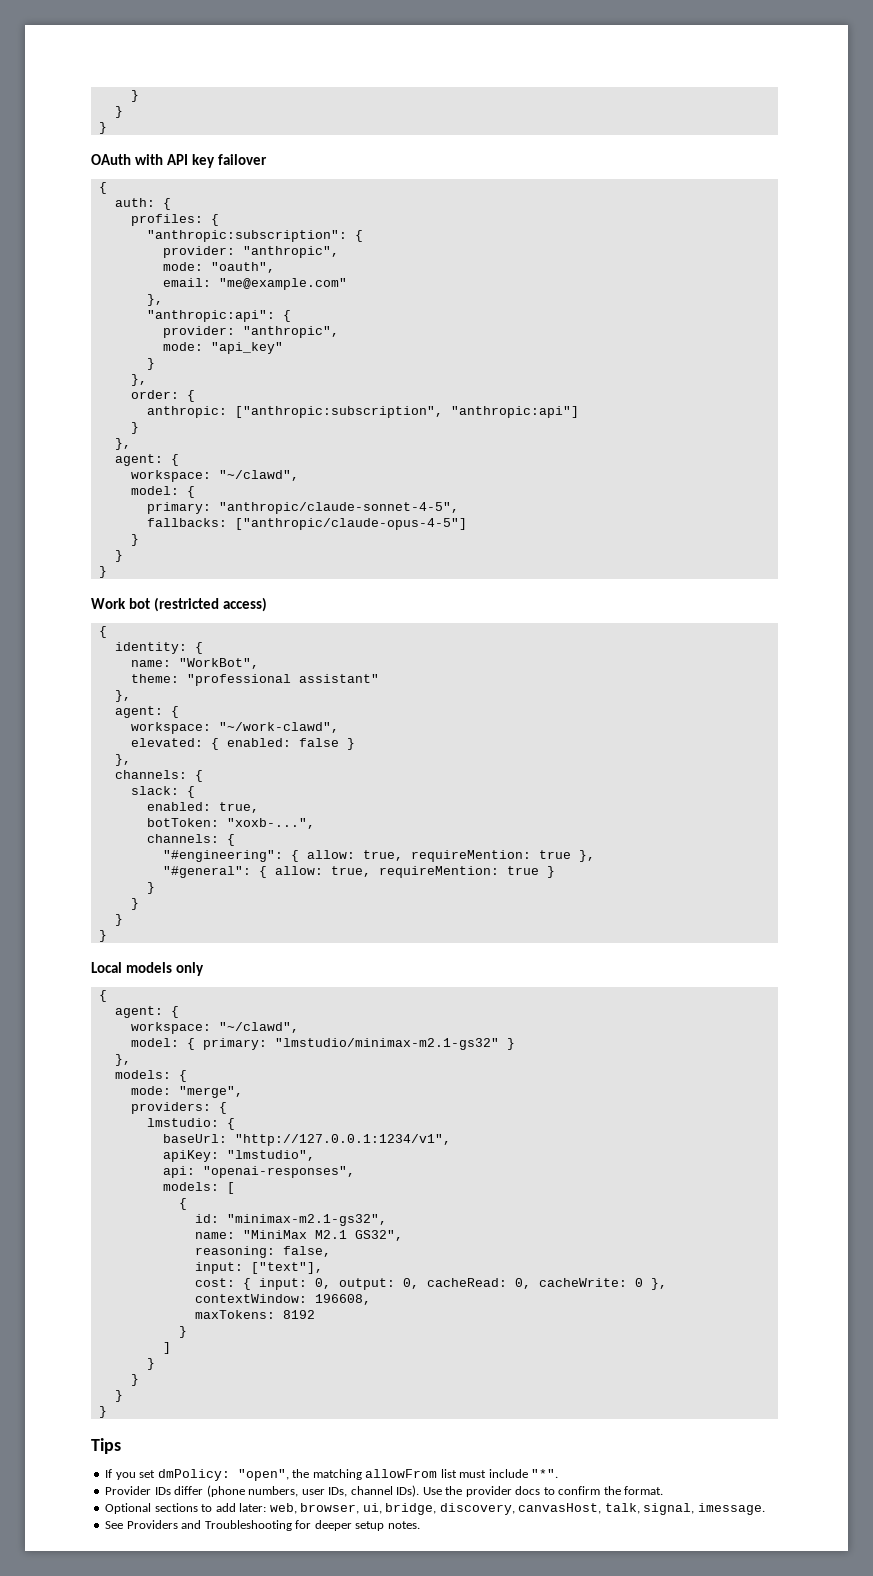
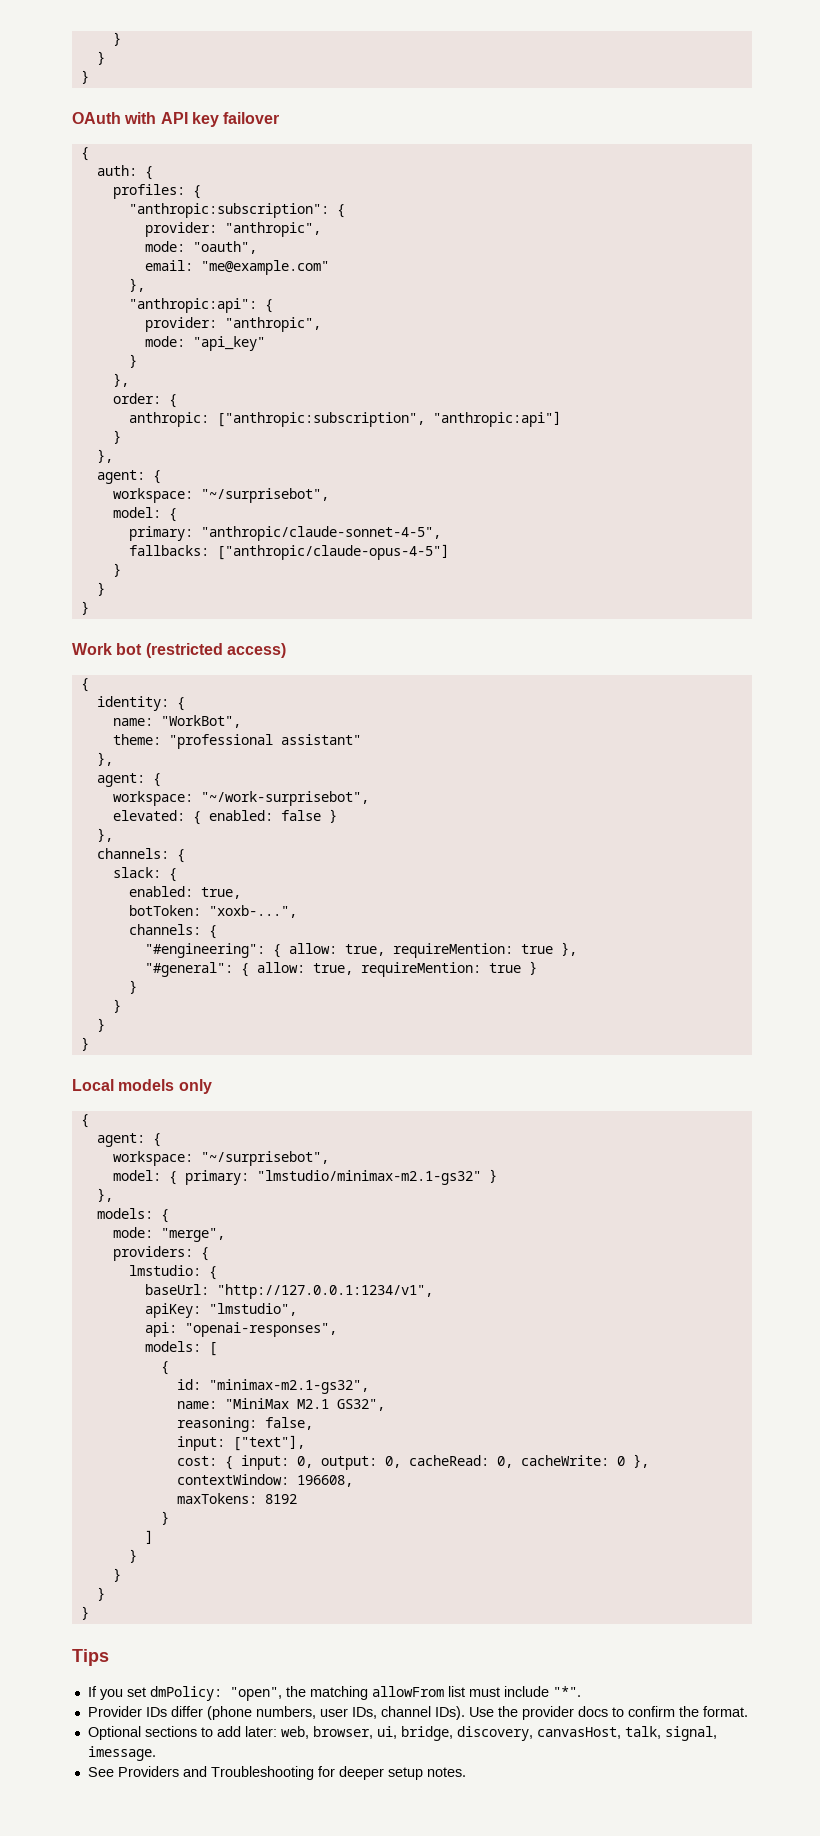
[218,470,299,481] "~/clawd", -> [200,488,329,503] "~/surprisebot",
[218,722,339,733] "~/work-clawd", -> [200,791,369,806] "~/work-surprisebot",
[218,1022,299,1033] "~/clawd", -> [200,1151,329,1166] "~/surprisebot",

